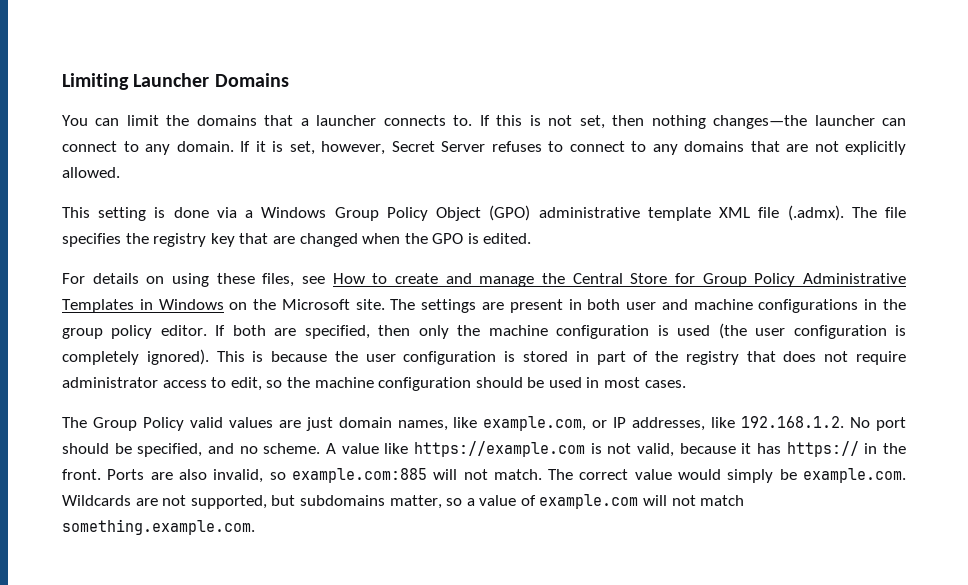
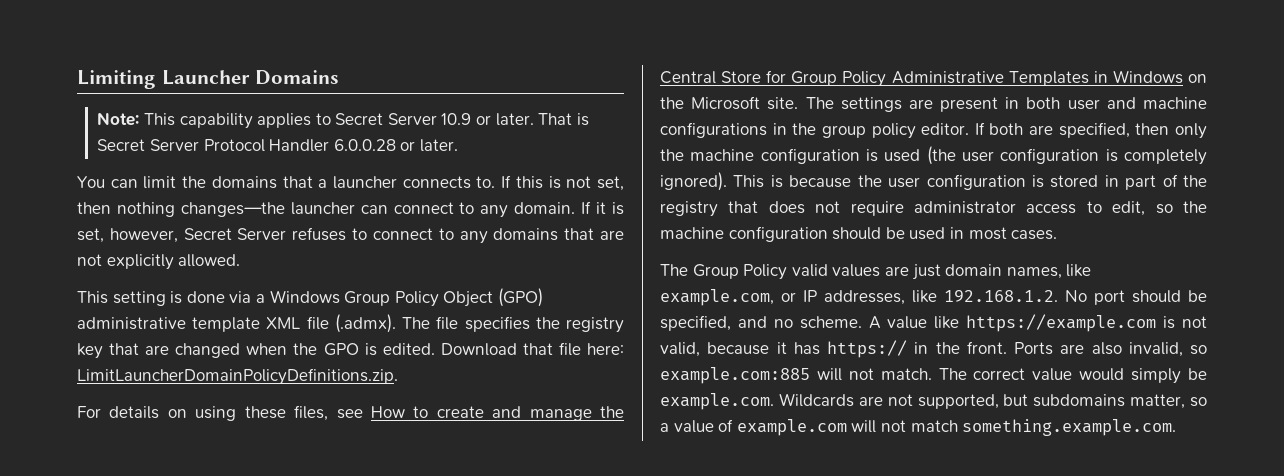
(289, 80) none -> [97,112,589,129] [97,139,458,152] // Note: This capability applies to Secret Server 10.9 or later. That is Secret Server Protocol Handler 6.0.0.28 or later.
(532, 238) none -> [440,342,624,356] [77,368,398,385] Download that file here: LimitLauncherDomainPolicyDefinitions.zip.

